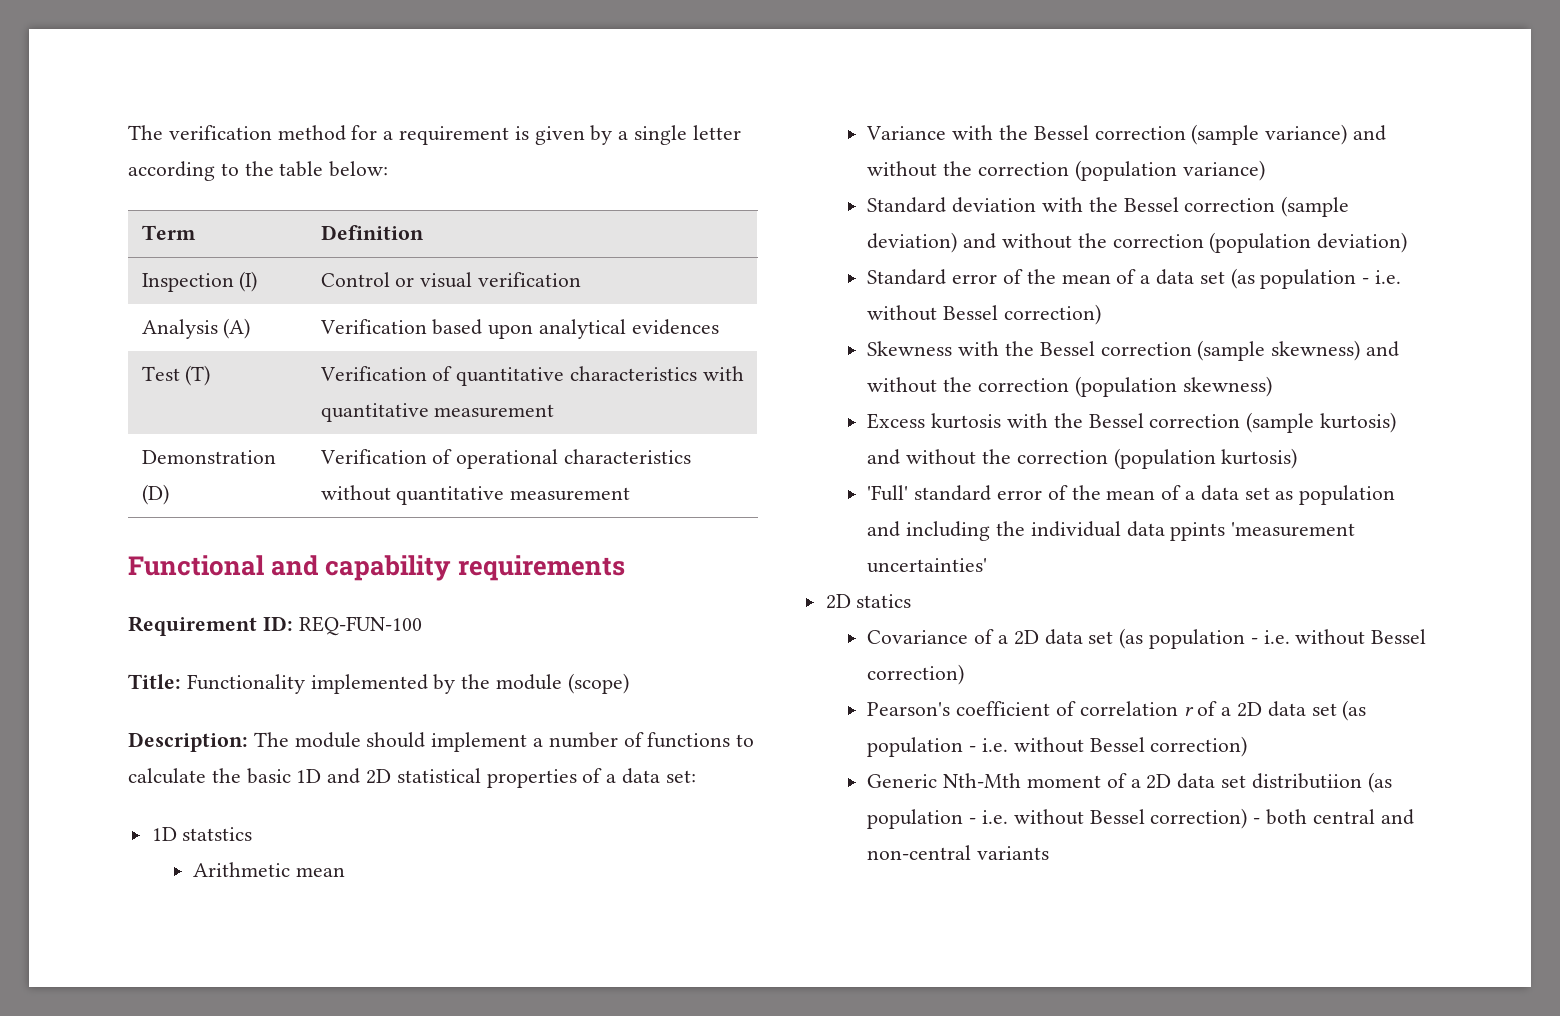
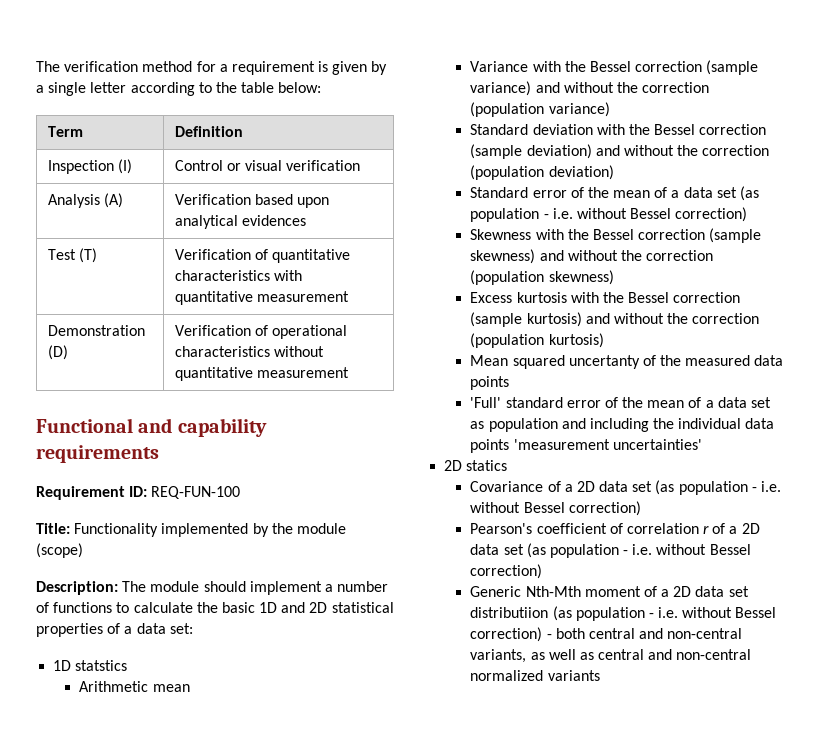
(1298, 458) none -> [470,355,784,369] [470,376,510,390] // Mean squared uncertanty of the measured data points
[1170,522,1226,541] ppints -> [470,439,510,453] points
(972, 852) none -> [470,649,752,663] [470,670,544,681] variants, as well as central and non-central normalized

